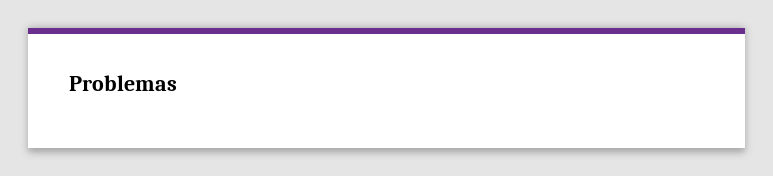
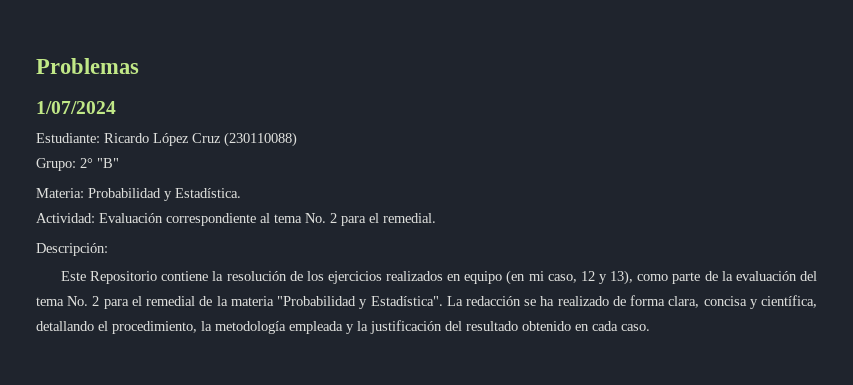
(177, 83) none -> [36,101,116,114] [36,132,297,147] [36,158,119,171] [36,188,241,201] [36,213,436,226] [36,243,108,256] [60,270,818,285] [36,295,818,309] [36,320,650,334] // 1/07/2024 // Estudiante: Ricardo López Cruz (230110088) // Grupo: 2° "B" // Materia: Probabilidad y Estadística. // Actividad: Evaluación correspondiente al tema No. 2 para el remedial. // Descripción: // Este Repositorio contiene la resolución de los ejercicios realizados en equipo (en mi caso, 12 y 13), como parte de la evaluación del tema No. 2 para el remedial de la materia "Probabilidad y Estadística". La redacción se ha realizado de forma clara, concisa y científica, detallando el procedimiento, la metodología empleada y la justificación del resultado obtenido en cada caso.

